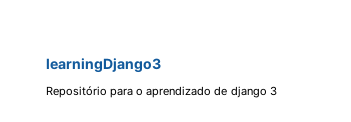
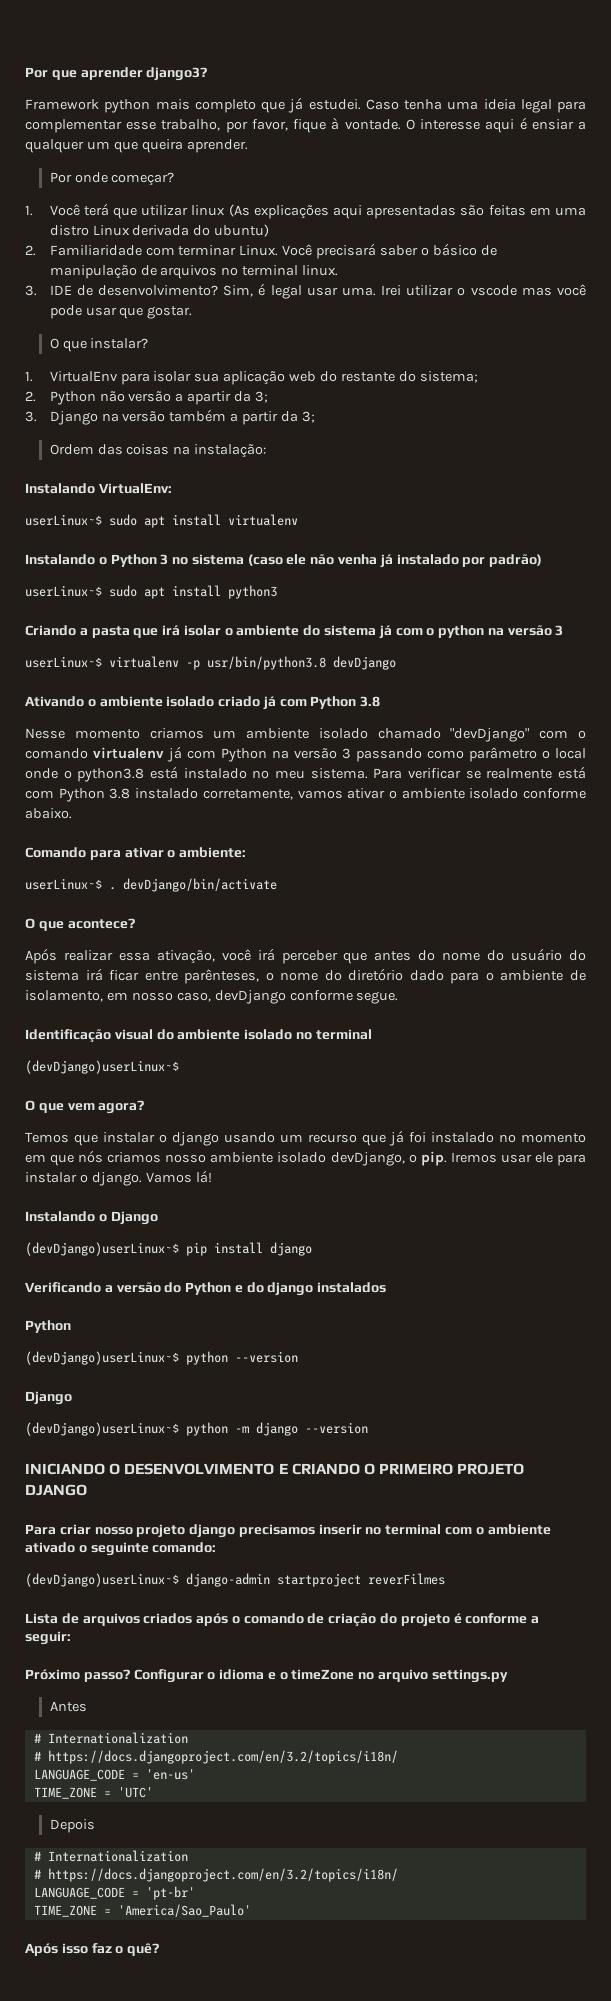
[46,58,161,73] [46,86,277,98] learningDjango3 // Repositório para o aprendizado de django 3 -> [25,67,208,81] [25,97,586,113] [25,117,586,133] [25,139,248,153] [49,172,175,186] [25,203,586,219] [49,224,270,237] [25,243,497,259] [49,265,339,279] [25,283,586,299] [49,305,193,319] [49,338,149,352] [25,371,478,385] [25,391,269,405] [25,409,316,425] [49,444,267,458] [25,483,172,494] [25,514,298,528] [25,554,543,568] [25,585,277,599] [25,625,564,639] [25,656,396,670] [25,696,381,710] [25,728,586,742] [25,746,586,762] [25,766,587,782] [25,788,586,802] [25,808,72,819] [25,847,247,860] [25,878,277,892] [25,918,135,931] [25,948,586,964] [25,968,587,984] [25,990,399,1004] [25,1029,372,1043] [25,1060,179,1074] [25,1100,145,1114] [25,1130,586,1146] [25,1150,587,1166] [25,1170,212,1186] [25,1211,158,1225] [25,1242,312,1256] [25,1282,387,1296] [25,1320,71,1333] [25,1351,298,1365] [25,1391,72,1405] [25,1422,368,1436] [25,1463,525,1475] [25,1484,87,1496] [25,1524,551,1538] [25,1542,217,1556] [25,1573,445,1587] [25,1613,540,1627] [25,1631,71,1645] [25,1669,508,1683] [49,1701,87,1712] [33,1732,188,1744] [33,1750,398,1764] [33,1769,195,1781] [33,1787,153,1799] [49,1819,95,1833] [33,1850,188,1862] [33,1868,398,1882] [33,1886,195,1900] [33,1904,251,1917] [25,1943,160,1956] Por que aprender django3? // Framework python mais completo que já estudei. Caso tenha uma ideia legal para complementar esse trabalho, por favor, fique à vontade. O interesse aqui é ensiar a qualquer um que queira aprender. // Por onde começar? // 1. Você terá que utilizar linux (As explicações aqui apresentadas são feitas em uma distro Linux derivada do ubuntu) // 2. Familiaridade com terminar Linux. Você precisará saber o básico de manipulação de arquivos no terminal linux. // 3. IDE de desenvolvimento? Sim, é legal usar uma. Irei utilizar o vscode mas você pode usar que gostar. // O que instalar? // 1. VirtualEnv para isolar sua aplicação web do restante do sistema; // 2. Python não versão a apartir da 3; // 3. Django na versão também a partir da 3; // Ordem das coisas na instalação: // Instalando VirtualEnv: // userLinux~$ sudo apt install virtualenv // Instalando o Python 3 no sistema (caso ele não venha já instalado por padrão) // userLinux~$ sudo apt install python3 // Criando a pasta que irá isolar o ambiente do sistema já com o python na versão 3 // userLinux~$ virtualenv -p usr/bin/python3.8 devDjango // Ativando o ambiente isolado criado já com Python 3.8 // Nesse momento criamos um ambiente isolado chamado "devDjango" com o comando virtualenv já com Python na versão 3 passando como parâmetro o local onde o python3.8 está instalado no meu sistema. Para verificar se realmente está com Python 3.8 instalado corretamente, vamos ativar o ambiente isolado conforme abaixo. // Comando para ativar o ambiente: // userLinux~$ . devDjango/bin/activate // O que acontece? // Após realizar essa ativação, você irá perceber que antes do nome do usuário do sistema irá ficar entre parênteses, o nome do diretório dado para o ambiente de isolamento, em nosso caso, devDjango conforme segue. // Identificação visual do ambiente isolado no terminal // (devDjango)userLinux~$ // O que vem agora? // Temos que instalar o django usando um recurso que já foi instalado no momento em que nós criamos nosso ambiente isolado devDjango, o pip. Iremos usar ele para instalar o django. Vamos lá! // Instalando o Django // (devDjango)userLinux~$ pip install django // Verificando a versão do Python e do django instalados // Python // (devDjango)userLinux~$ python --version // Django // (devDjango)userLinux~$ python -m django --version // INICIANDO O DESENVOLVIMENTO E CRIANDO O PRIMEIRO PROJETO DJANGO // Para criar nosso projeto django precisamos inserir no terminal com o ambiente ativado o seguinte comando: // (devDjango)userLinux~$ django-admin startproject reverFilmes // Lista de arquivos criados após o comando de criação do projeto é conforme a seguir: // Próximo passo? Configurar o idioma e o timeZone no arquivo settings.py // Antes // # Internationalization // # https://docs.djangoproject.com/en/3.2/topics/i18n/ // LANGUAGE_CODE = 'en-us' // TIME_ZONE = 'UTC' // Depois // # Internationalization // # https://docs.djangoproject.com/en/3.2/topics/i18n/ // LANGUAGE_CODE = 'pt-br' // TIME_ZONE = 'America/Sao_Paulo' // Após isso faz o quê?

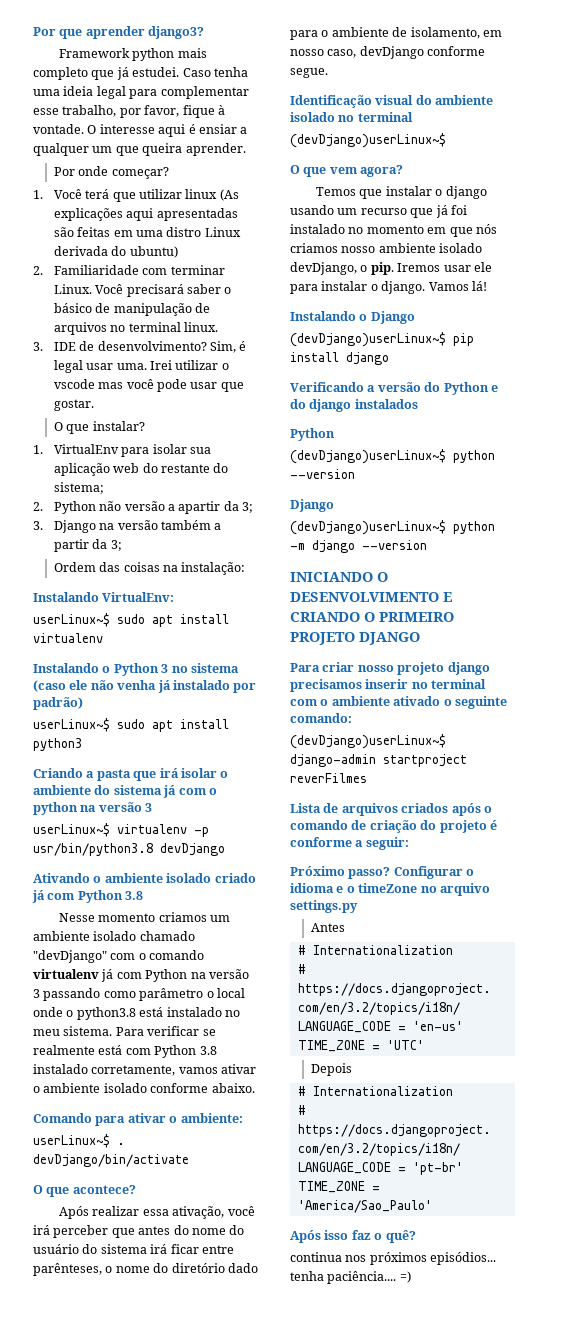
(160, 1949) none -> [290,1252,497,1265] [290,1271,411,1284] // continua nos próximos episódios... tenha paciência.... =)

